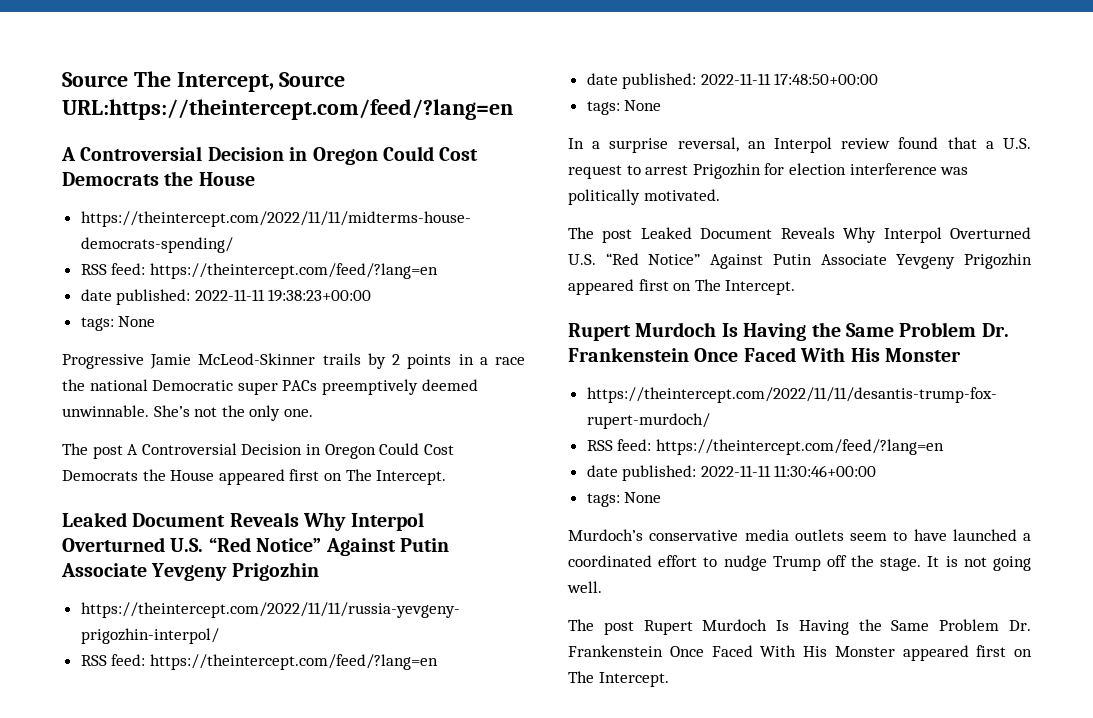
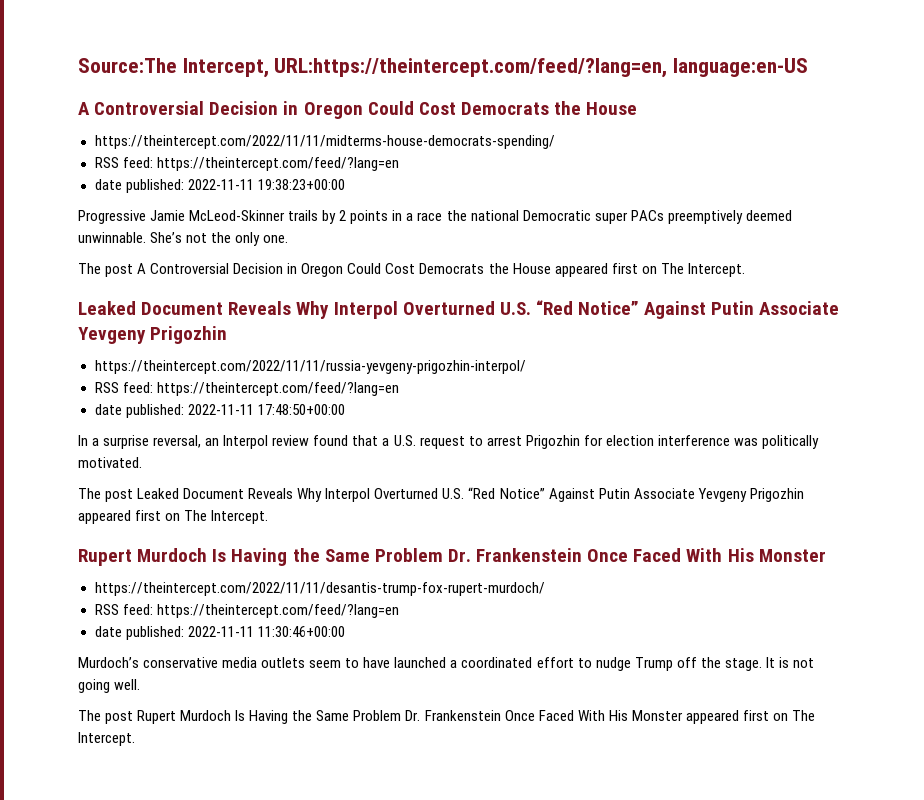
[62,71,346,92] [62,99,513,120] Source The Intercept, Source URL:https://theintercept.com/feed/?lang=en -> [78,58,809,78] Source:The Intercept, URL:https://theintercept.com/feed/?lang=en, language:en-US
[80,316,156,331] // tags: None -> (345, 184) none
[586,100,662,115] // tags: None -> (345, 409) none
[586,492,662,507] // tags: None -> (345, 631) none

